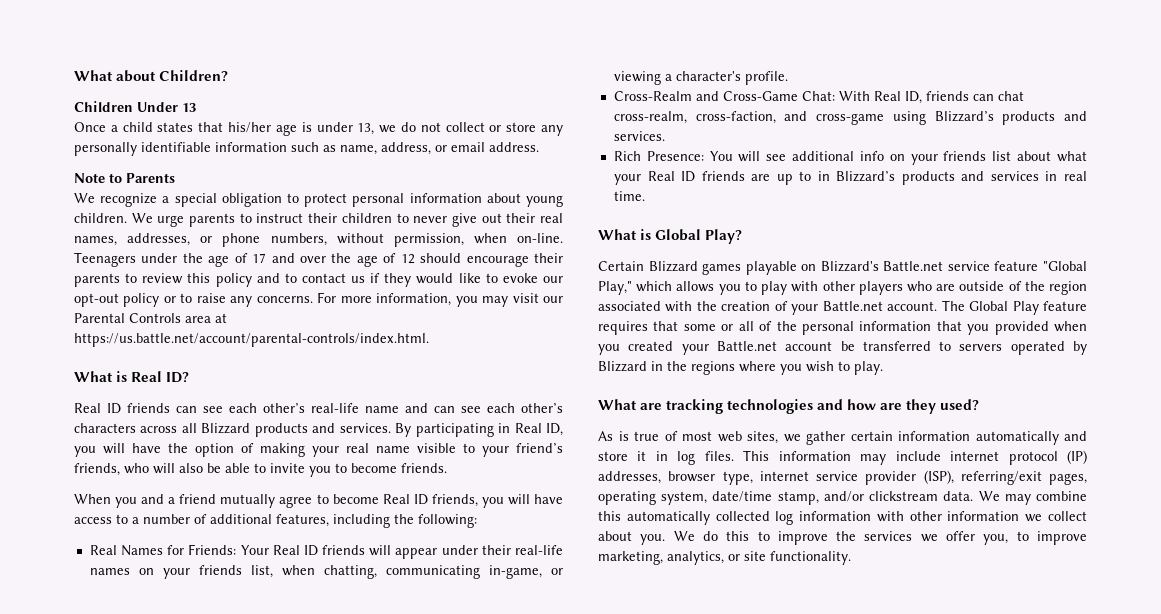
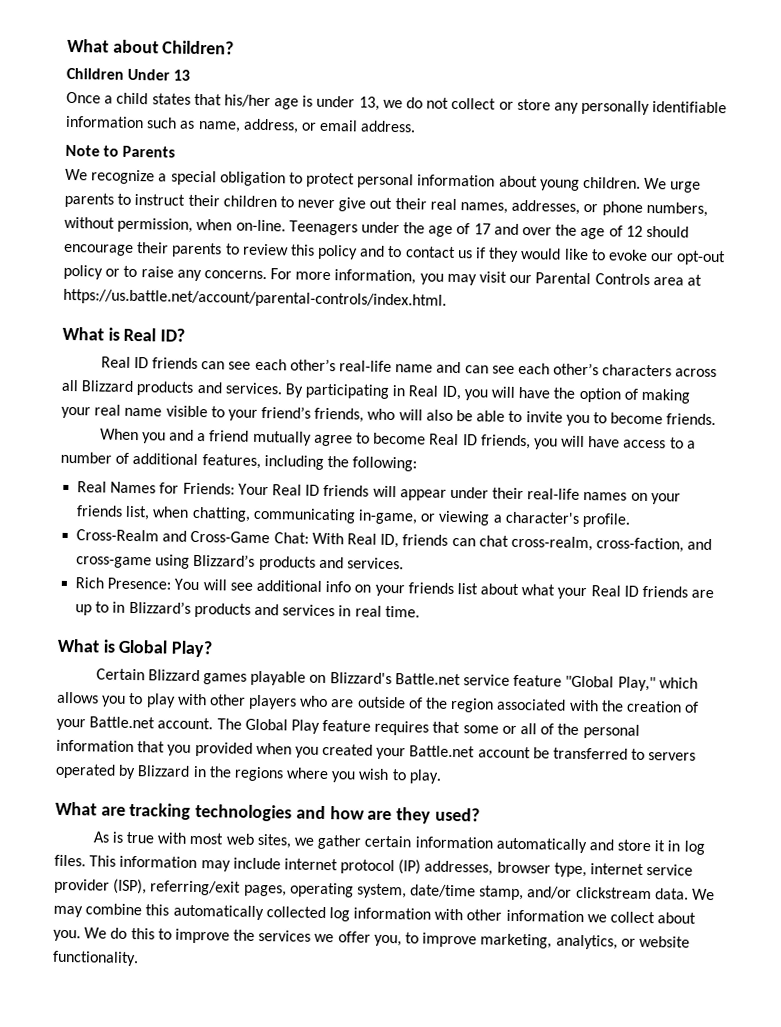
[664,431,678,441] of -> [157,832,188,844] with
[744,551,766,561] site -> [638,935,690,948] website

